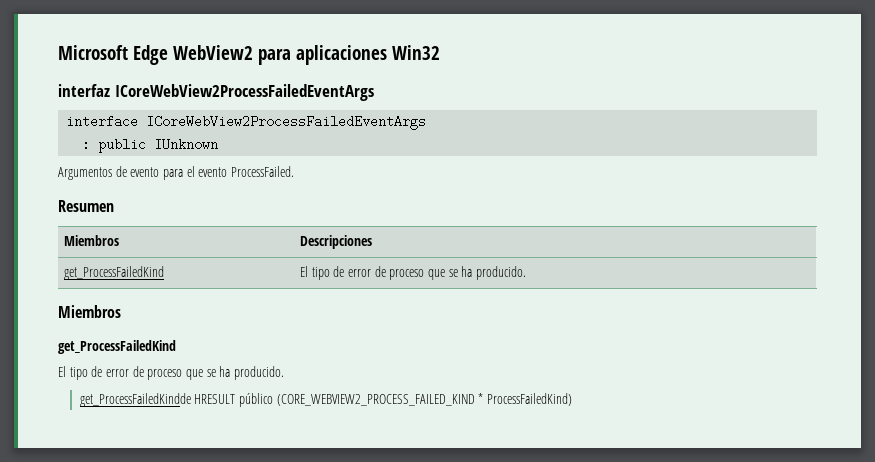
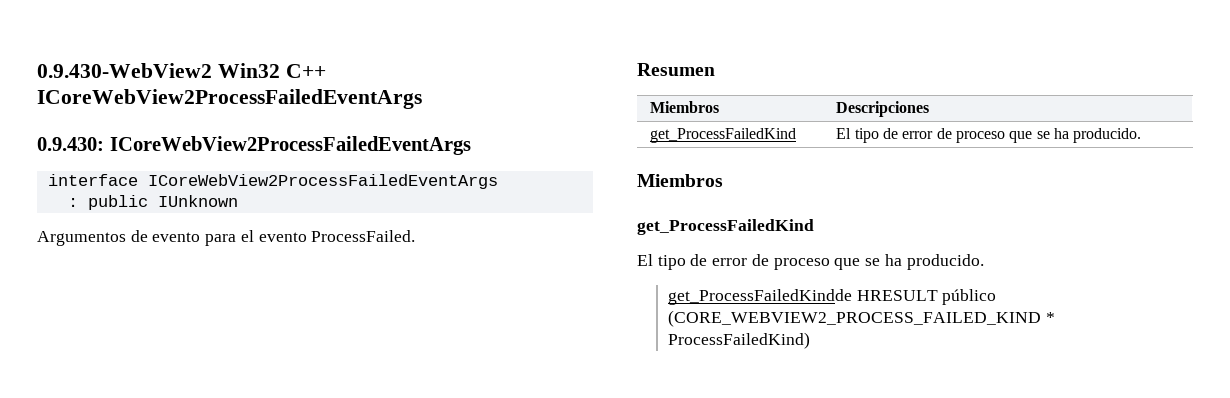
[58,45,440,65] [58,84,110,97] Microsoft Edge WebView2 para aplicaciones Win32 // interfaz -> [37,63,326,78] [37,89,422,109] [37,137,104,151] 0.9.430-WebView2 Win32 C++ ICoreWebView2ProcessFailedEventArgs // 0.9.430:

